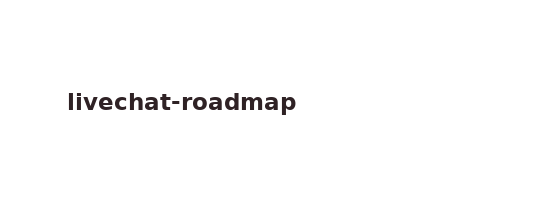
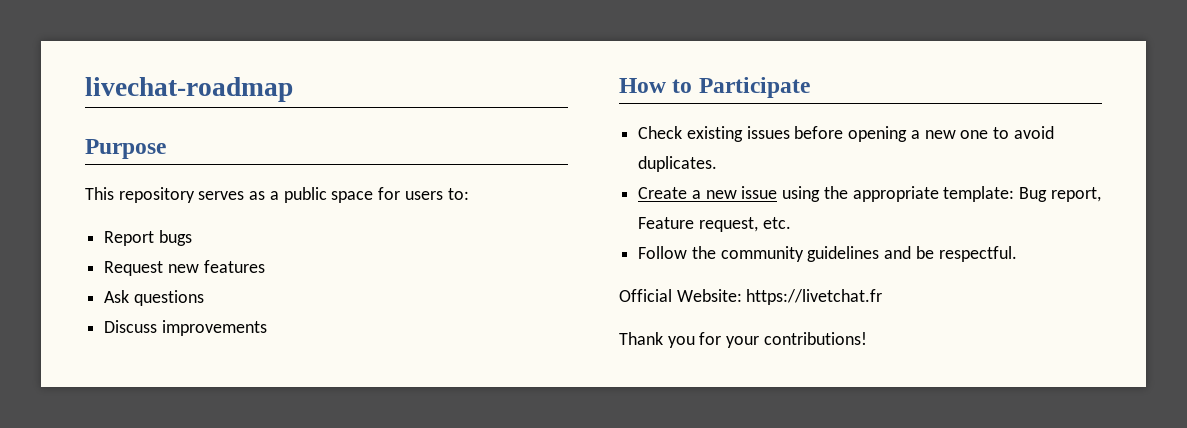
(296, 104) none -> [85,139,166,159] [85,187,469,203] [104,230,192,246] [104,260,265,276] [104,290,204,306] [104,320,267,336] [619,77,810,98] [638,126,1054,142] [638,156,718,172] [638,186,1101,202] [638,217,791,232] [638,246,1017,262] [619,289,883,305] [619,332,867,348] // Purpose // This repository serves as a public space for users to: // Report bugs // Request new features // Ask questions // Discuss improvements // How to Participate // Check existing issues before opening a new one to avoid duplicates. // Create a new issue using the appropriate template: Bug report, Feature request, etc. // Follow the community guidelines and be respectful. // Official Website: https://livetchat.fr // Thank you for your contributions!

